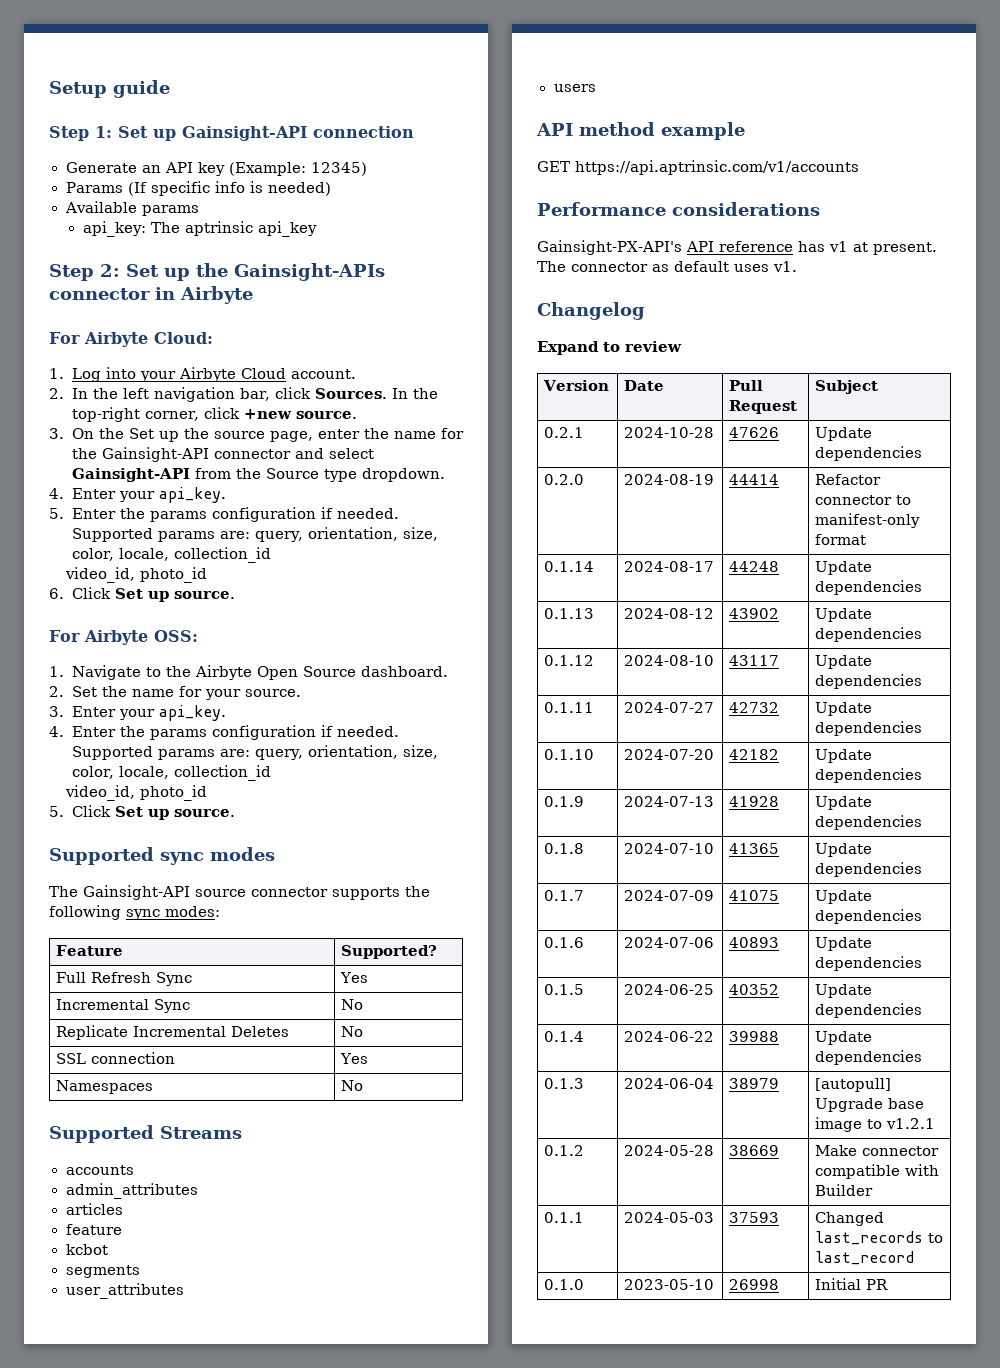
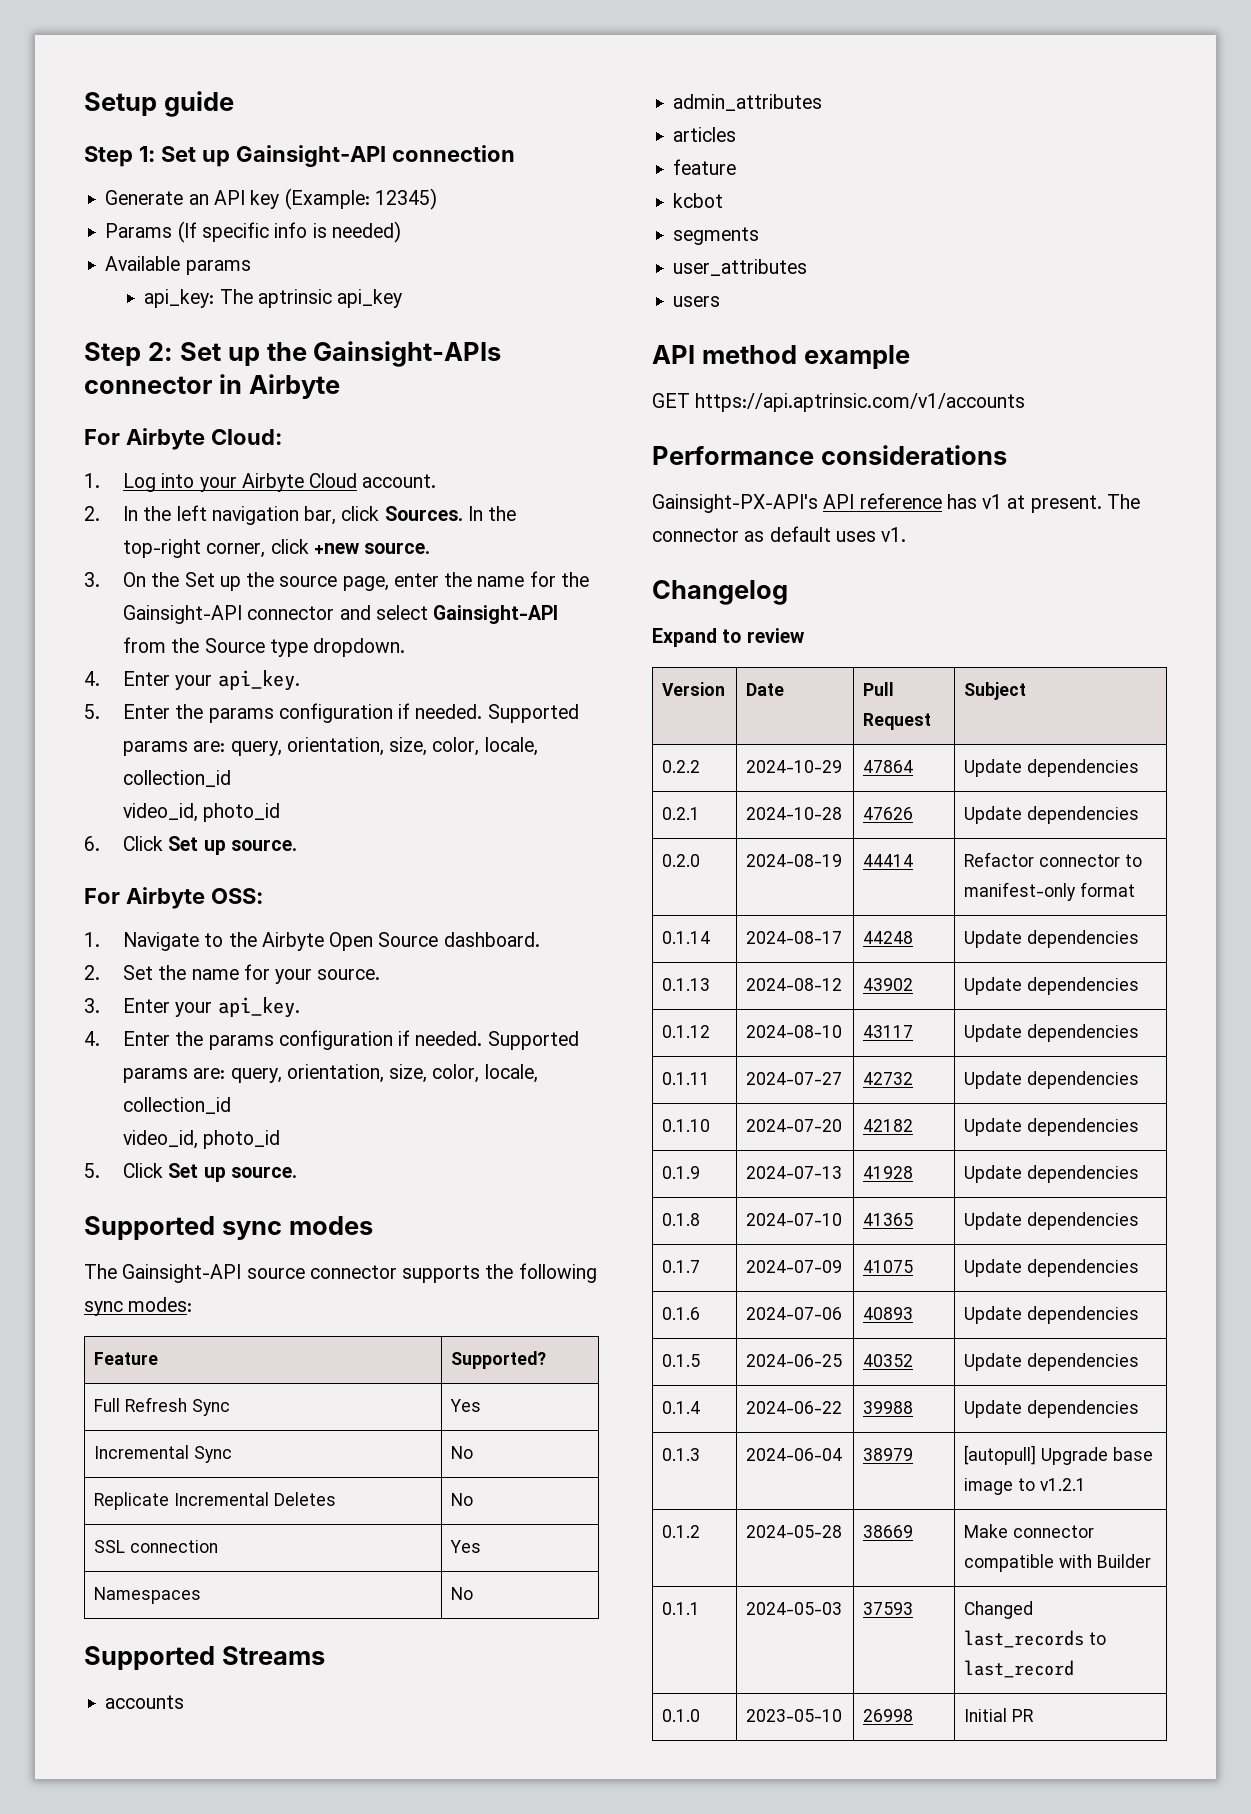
(879, 387) none -> [662,760,701,773] [746,760,843,773] [863,760,914,773] [964,759,1140,777] // 0.2.2 | 2024-10-29 | 47864 | Update dependencies

